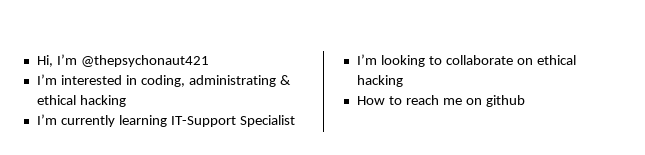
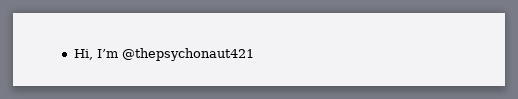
[36,74,291,87] [36,95,126,107] [36,114,295,127] [356,54,576,67] [356,75,403,87] [356,95,525,107] // I’m interested in coding, administrating & ethical hacking // I’m currently learning IT-Support Specialist // I’m looking to collaborate on ethical hacking // How to reach me on github -> (254, 54) none

